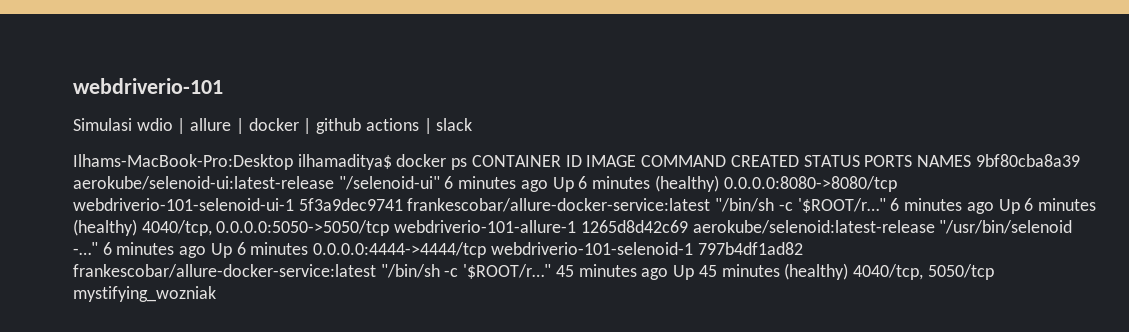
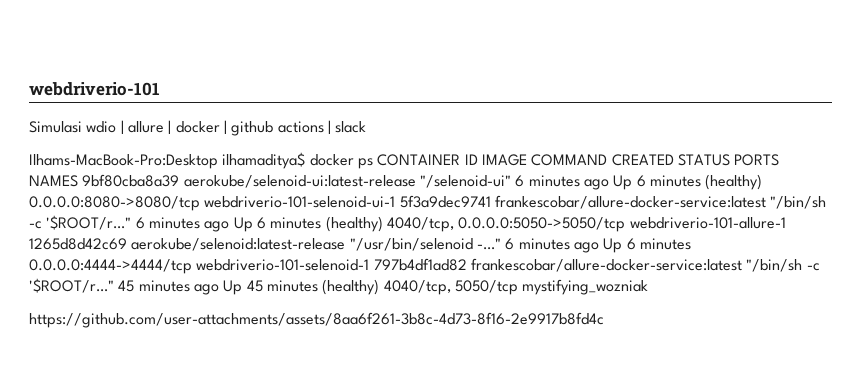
(216, 294) none -> [29,312,604,328] // https://github.com/user-attachments/assets/8aa6f261-3b8c-4d73-8f16-2e9917b8fd4c

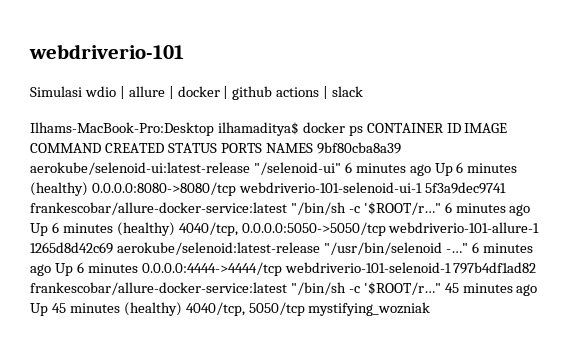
[29,312,604,328] // https://github.com/user-attachments/assets/8aa6f261-3b8c-4d73-8f16-2e9917b8fd4c -> (431, 309) none

